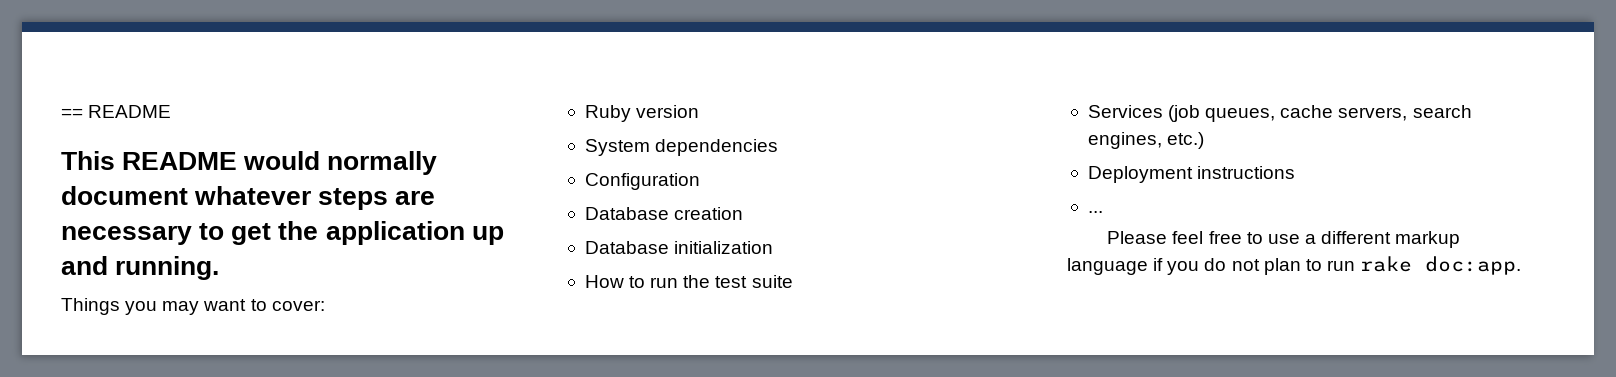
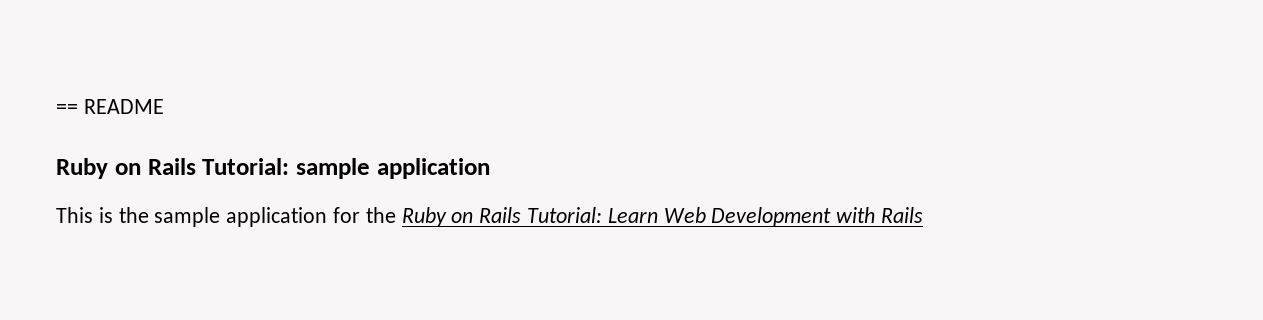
[61,151,438,175] [61,186,436,210] [61,221,504,245] [61,256,220,280] [61,298,325,315] [584,105,700,122] [584,139,779,156] [584,173,700,190] [584,207,744,220] [584,241,774,254] [584,275,793,288] [1087,105,1472,122] [1087,132,1205,149] [1087,166,1296,183] [1087,211,1103,213] [1107,231,1461,248] [1067,256,1522,275] This README would normally document whatever steps are necessary to get the application up and running. // Things you may want to cover: // Ruby version // System dependencies // Configuration // Database creation // Database initialization // How to run the test suite // Services (job queues, cache servers, search engines, etc.) // Deployment instructions // ... // Please feel free to use a different markup language if you do not plan to run rake doc:app. -> [56,158,490,179] [56,207,924,227] Ruby on Rails Tutorial: sample application // This is the sample application for the Ruby on Rails Tutorial: Learn Web Development with Rails

